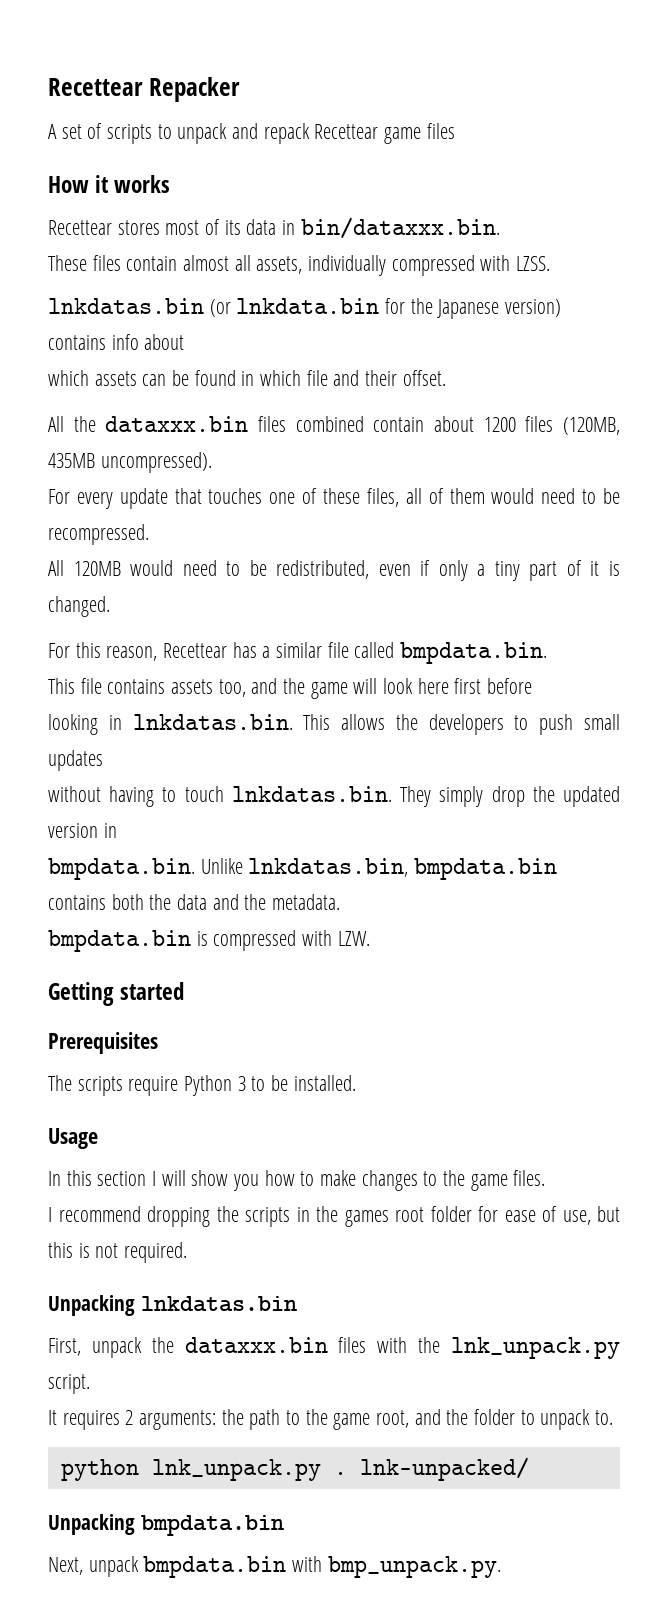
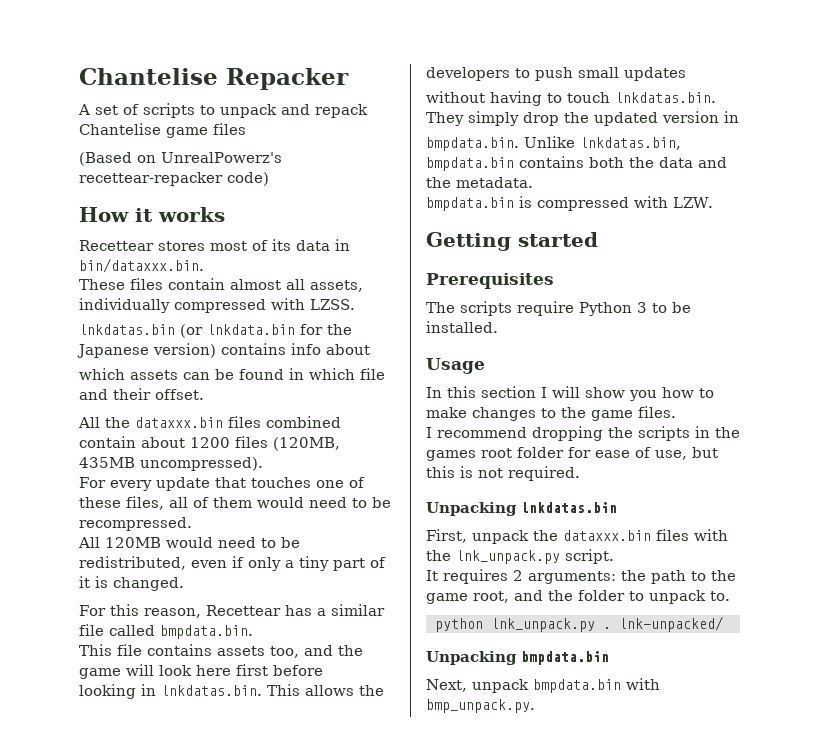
[48,78,143,96] Recettear -> [79,68,218,85] Chantelise
[314,124,379,139] Recettear -> [79,123,161,135] Chantelise
(455, 131) none -> [79,152,282,166] [79,172,269,186] // (Based on UnrealPowerz's recettear-repacker code)

